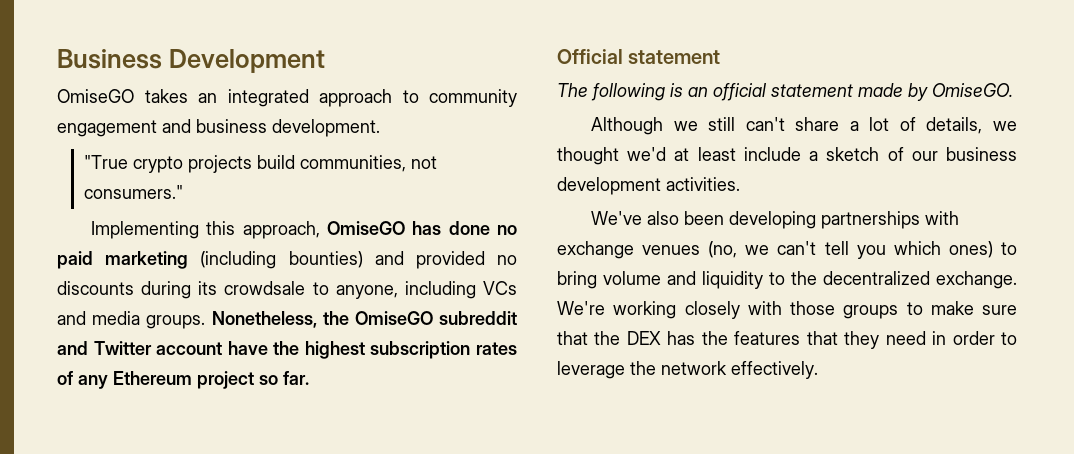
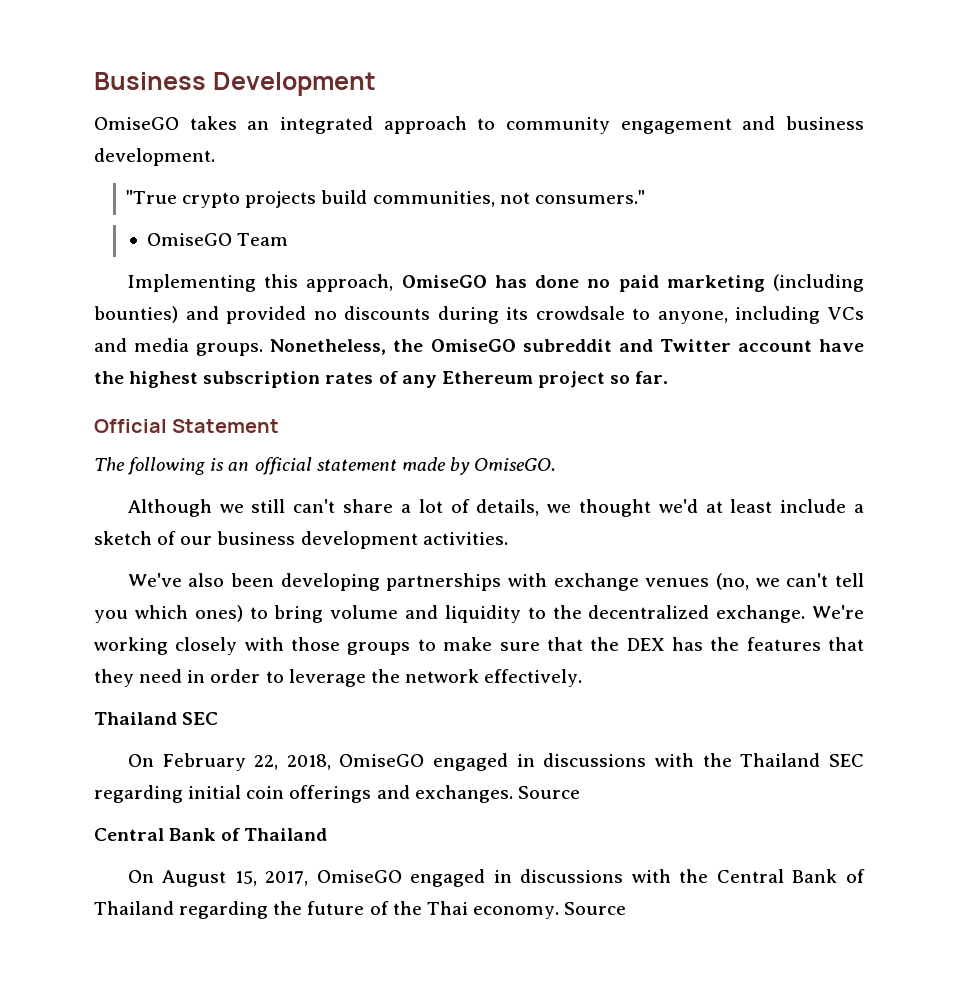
(183, 192) none -> [146,233,289,246] // OmiseGO Team
[628,50,721,64] statement -> [172,419,280,433] Statement
(818, 370) none -> [94,712,219,725] [127,753,864,771] [94,785,580,803] [94,828,328,841] [127,869,865,887] [94,901,627,919] // Thailand SEC // On February 22, 2018, OmiseGO engaged in discussions with the Thailand SEC regarding initial coin offerings and exchanges. Source // Central Bank of Thailand // On August 15, 2017, OmiseGO engaged in discussions with the Central Bank of Thailand regarding the future of the Thai economy. Source

